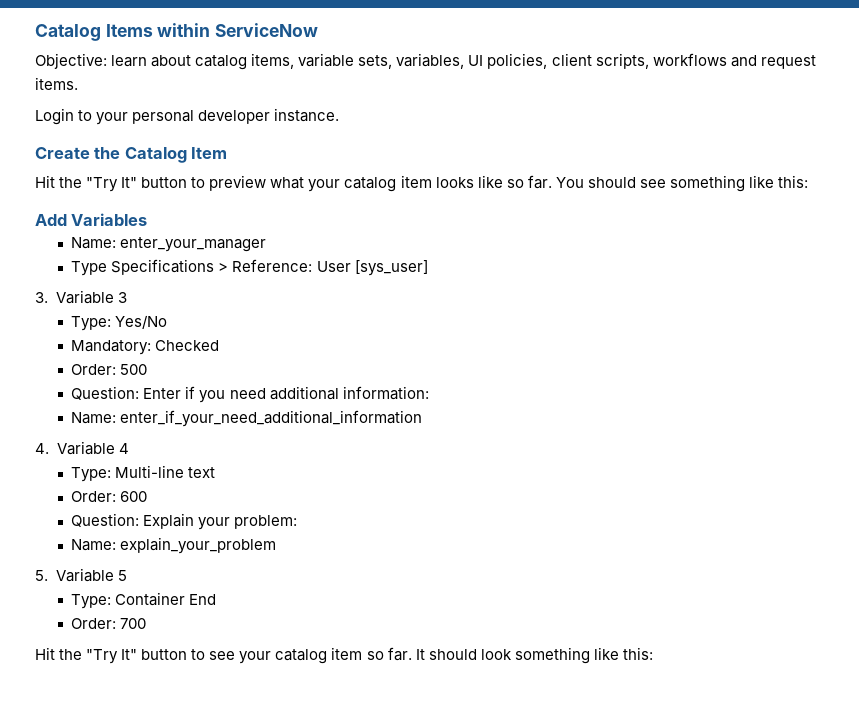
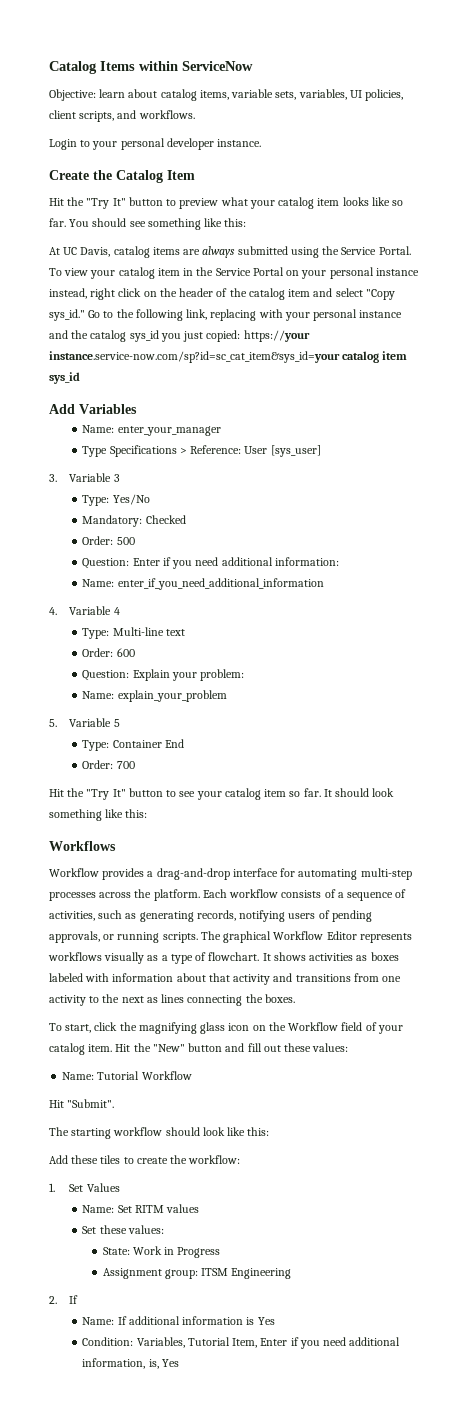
[652,53,816,69] [35,77,78,90] workflows and request items. -> [117,110,195,119] and workflows.
(808, 181) none -> [49,246,411,258] [49,267,419,279] [49,288,395,300] [49,309,403,321] [49,330,310,342] [49,351,408,363] [49,372,80,384] // At UC Davis, catalog items are always submitted using the Service Portal. To view your catalog item in the Service Portal on your personal instance instead, right click on the header of the catalog item and select "Copy sys_id." Go to the following link, replacing with your personal instance and the catalog sys_id you just copied: https://your instance.service-now.com/sp?id=sc_cat_item&sys_id=your catalog item sys_id
[120,410,423,427] enter_if_your_need_additional_information -> [117,578,324,590] enter_if_you_need_additional_information
(653, 653) none -> [49,841,116,851] [49,868,412,880] [49,889,407,901] [49,910,372,922] [49,931,412,943] [48,952,399,964] [49,973,402,985] [49,994,295,1006] [49,1022,403,1034] [49,1043,349,1055] [62,1071,192,1080] [49,1099,115,1108] [49,1127,270,1139] [49,1155,241,1164] [49,1183,120,1192] [82,1204,200,1213] [82,1225,164,1234] [102,1246,221,1258] [102,1268,292,1279] [49,1295,79,1304] [82,1316,275,1325] [82,1337,401,1349] [82,1358,179,1369] // Workflows // Workflow provides a drag-and-drop interface for automating multi-step processes across the platform. Each workflow consists of a sequence of activities, such as generating records, notifying users of pending approvals, or running scripts. The graphical Workflow Editor represents workflows visually as a type of flowchart. It shows activities as boxes labeled with information about that activity and transitions from one activity to the next as lines connecting the boxes. // To start, click the magnifying glass icon on the Workflow field of your catalog item. Hit the "New" button and fill out these values: // Name: Tutorial Workflow // Hit "Submit". // The starting workflow should look like this: // Add these tiles to create the workflow: // 1. Set Values // Name: Set RITM values // Set these values: // State: Work in Progress // Assignment group: ITSM Engineering // 2. If // Name: If additional information is Yes // Condition: Variables, Tutorial Item, Enter if you need additional information, is, Yes

